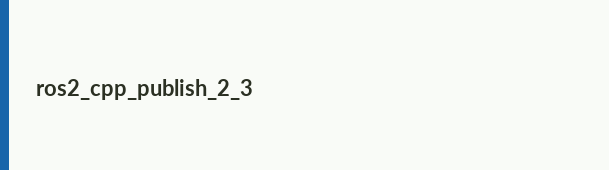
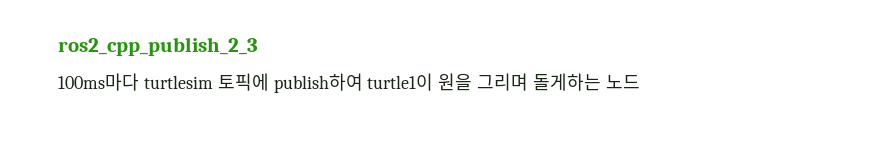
(253, 89) none -> [58,73,640,93] // 100ms마다 turtlesim 토픽에 publish하여 turtle1이 원을 그리며 돌게하는 노드

